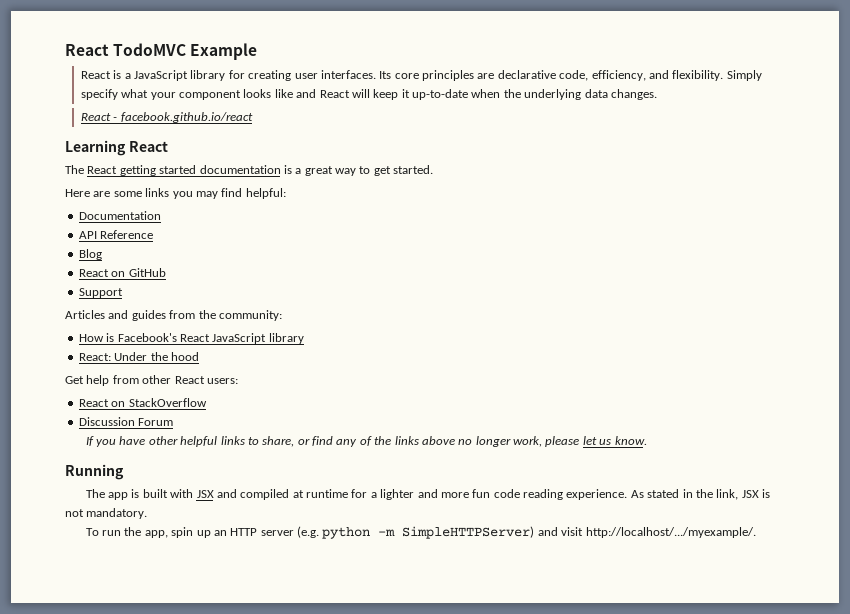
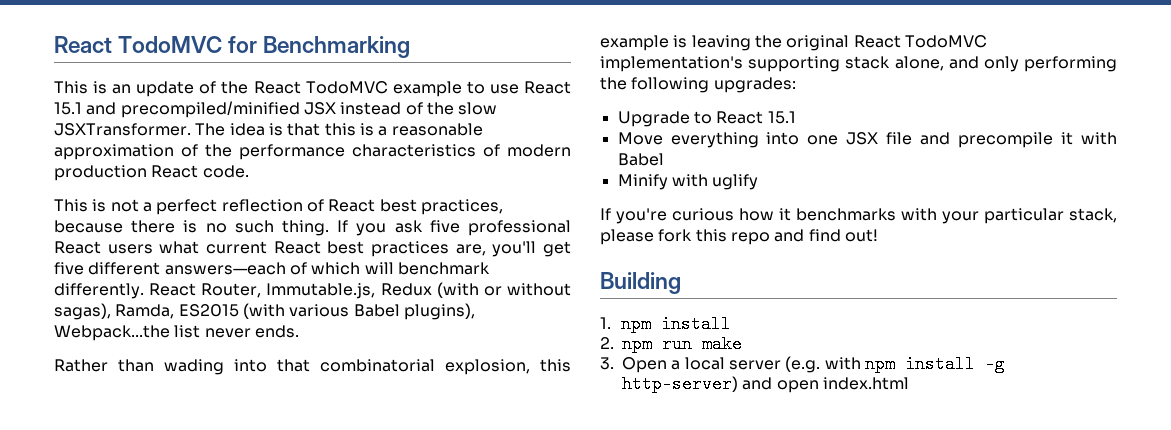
[65,43,258,60] [80,70,762,81] [80,89,657,100] [80,112,253,123] [65,140,168,156] [65,165,434,176] [65,188,286,199] [78,211,161,220] [78,230,154,239] [78,249,102,260] [78,268,166,277] [78,288,123,298] [65,310,282,321] [78,333,304,344] [78,352,199,361] [65,375,238,386] [78,398,207,407] [78,417,174,426] [85,436,647,447] [65,464,124,480] [85,489,770,500] [65,508,148,519] [85,526,756,539] React TodoMVC Example // React is a JavaScript library for creating user interfaces. Its core principles are declarative code, efficiency, and flexibility. Simply specify what your component looks like and React will keep it up-to-date when the underlying data changes. // React - facebook.github.io/react // Learning React // The React getting started documentation is a great way to get started. // Here are some links you may find helpful: // Documentation // API Reference // Blog // React on GitHub // Support // Articles and guides from the community: // How is Facebook's React JavaScript library // React: Under the hood // Get help from other React users: // React on StackOverflow // Discussion Forum // If you have other helpful links to share, or find any of the links above no longer work, please let us know. // Running // The app is built with JSX and compiled at runtime for a lighter and more fun code reading experience. As stated in the link, JSX is not mandatory. // To run the app, spin up an HTTP server (e.g. python -m SimpleHTTPServer) and visit http://localhost/.../myexample/. -> [54,36,411,58] [54,81,571,97] [54,101,498,118] [54,123,483,136] [54,144,571,160] [54,165,249,181] [54,199,503,215] [54,220,571,236] [54,241,571,257] [54,262,490,275] [54,282,572,299] [54,303,475,320] [54,325,299,341] [54,359,571,375] [600,35,987,51] [600,56,1117,72] [600,77,796,93] [617,111,796,127] [617,132,1117,148] [617,153,664,166] [617,174,759,190] [600,208,1117,224] [600,229,878,245] [600,272,681,294] [600,315,732,333] [600,335,742,353] [600,355,1005,373] [622,375,909,393] React TodoMVC for Benchmarking // This is an update of the React TodoMVC example to use React 15.1 and precompiled/minified JSX instead of the slow JSXTransformer. The idea is that this is a reasonable approximation of the performance characteristics of modern production React code. // This is not a perfect reflection of React best practices, because there is no such thing. If you ask five professional React users what current React best practices are, you'll get five different answers—each of which will benchmark differently. React Router, Immutable.js, Redux (with or without sagas), Ramda, ES2015 (with various Babel plugins), Webpack...the list never ends. // Rather than wading into that combinatorial explosion, this example is leaving the original React TodoMVC implementation's supporting stack alone, and only performing the following upgrades: // Upgrade to React 15.1 // Move everything into one JSX file and precompile it with Babel // Minify with uglify // If you're curious how it benchmarks with your particular stack, please fork this repo and find out! // Building // 1. npm install // 2. npm run make // 3. Open a local server (e.g. with npm install -g http-server) and open index.html

